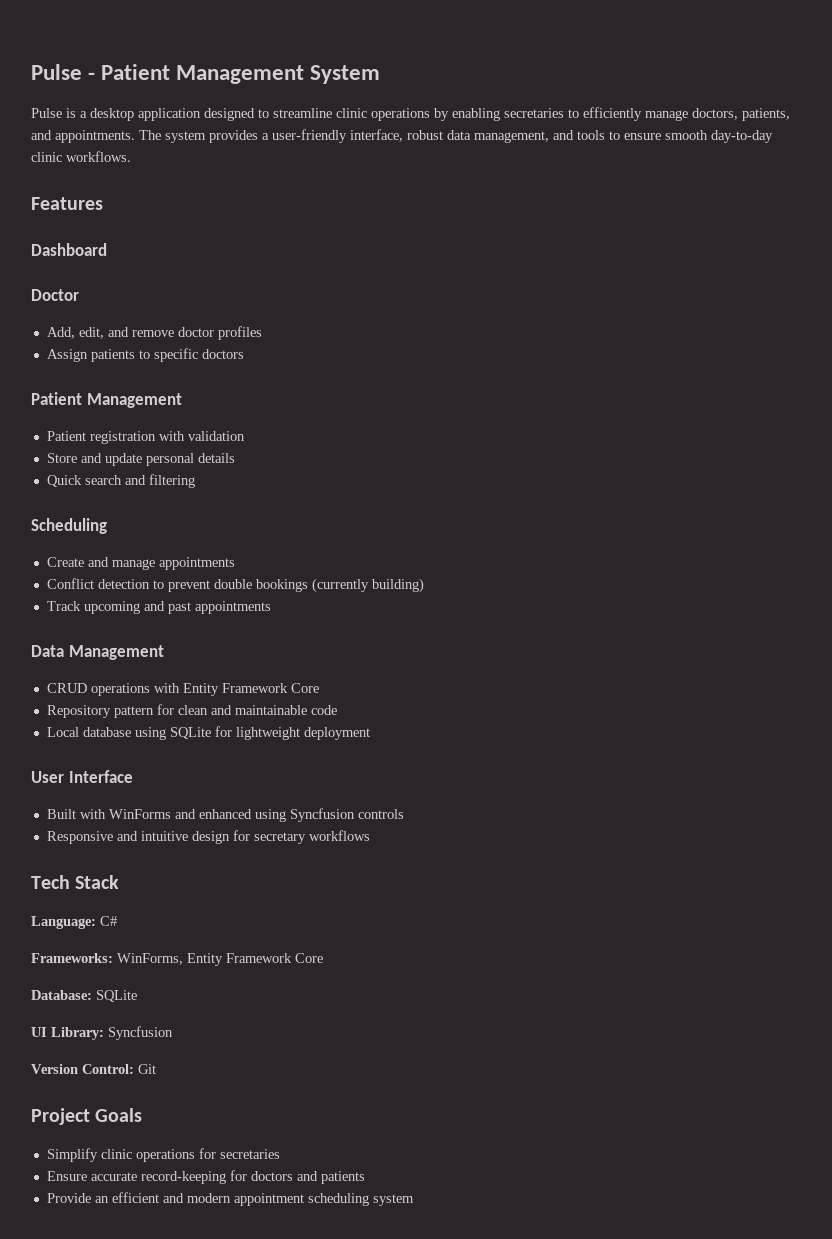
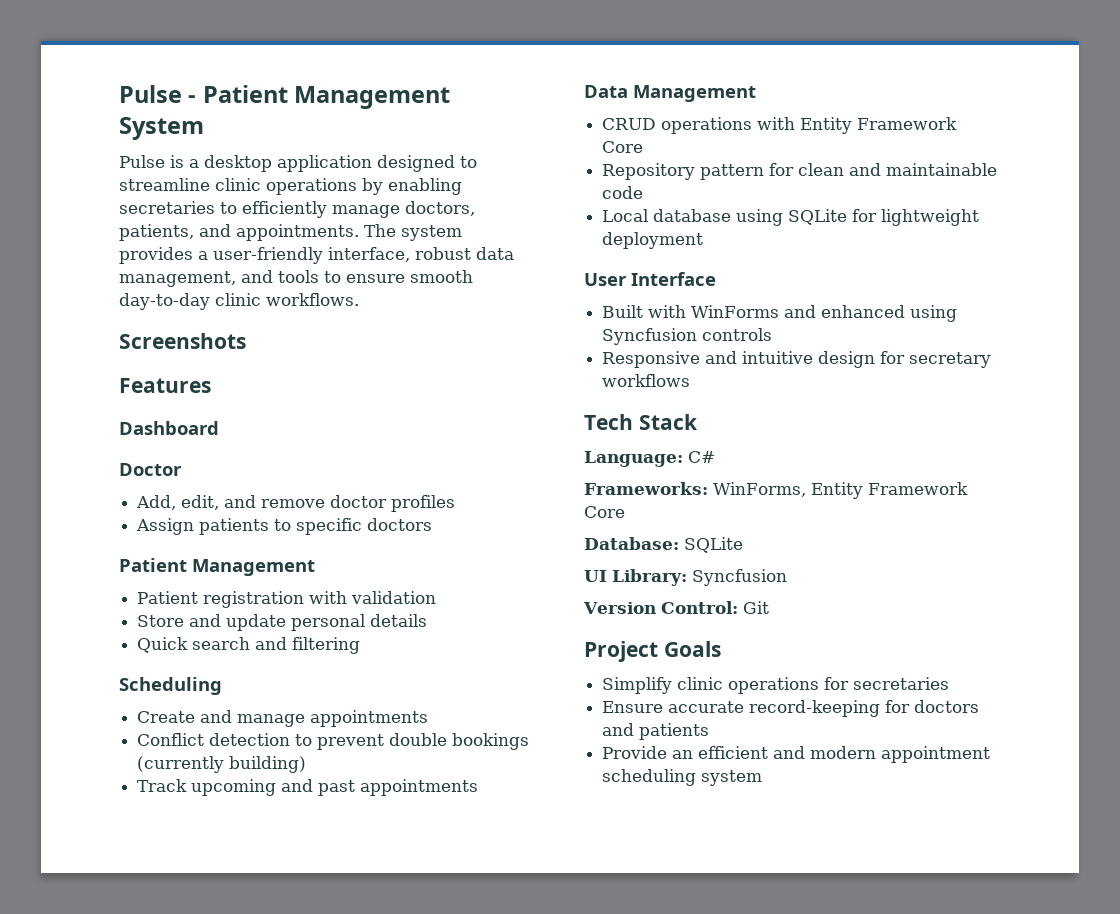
(131, 156) none -> [119,333,246,349] // Screenshots

